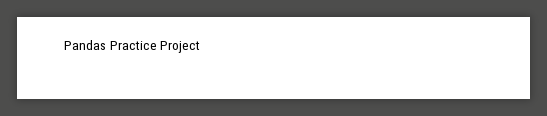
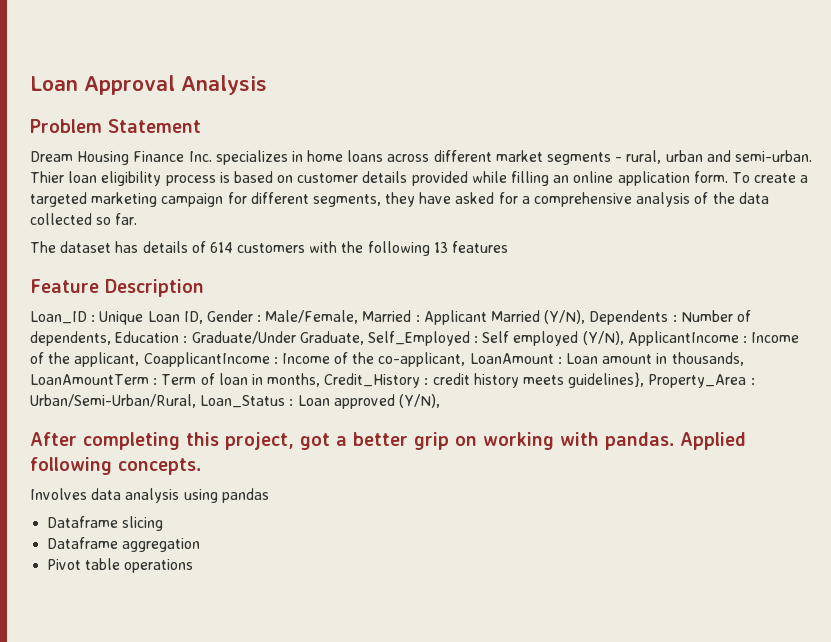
[64,40,201,53] Pandas Practice Project -> [30,75,267,95] [30,119,201,133] [30,150,812,165] [30,171,809,186] [30,192,769,207] [30,213,138,225] [30,241,509,256] [30,279,204,297] [30,310,751,325] [30,331,800,346] [30,352,744,367] [30,372,755,388] [30,394,440,409] [30,432,746,450] [30,457,201,475] [30,488,269,503] [47,516,164,531] [47,537,201,552] [47,558,194,573] Loan Approval Analysis // Problem Statement // Dream Housing Finance Inc. specializes in home loans across different market segments - rural, urban and semi-urban. Thier loan eligibility process is based on customer details provided while filling an online application form. To create a targeted marketing campaign for different segments, they have asked for a comprehensive analysis of the data collected so far. // The dataset has details of 614 customers with the following 13 features // Feature Description // Loan_ID : Unique Loan ID, Gender : Male/Female, Married : Applicant Married (Y/N), Dependents : Number of dependents, Education : Graduate/Under Graduate, Self_Employed : Self employed (Y/N), ApplicantIncome : Income of the applicant, CoapplicantIncome : Income of the co-applicant, LoanAmount : Loan amount in thousands, LoanAmountTerm : Term of loan in months, Credit_History : credit history meets guidelines}, Property_Area : Urban/Semi-Urban/Rural, Loan_Status : Loan approved (Y/N), // After completing this project, got a better grip on working with pandas. Applied following concepts. // Involves data analysis using pandas // Dataframe slicing // Dataframe aggregation // Pivot table operations

